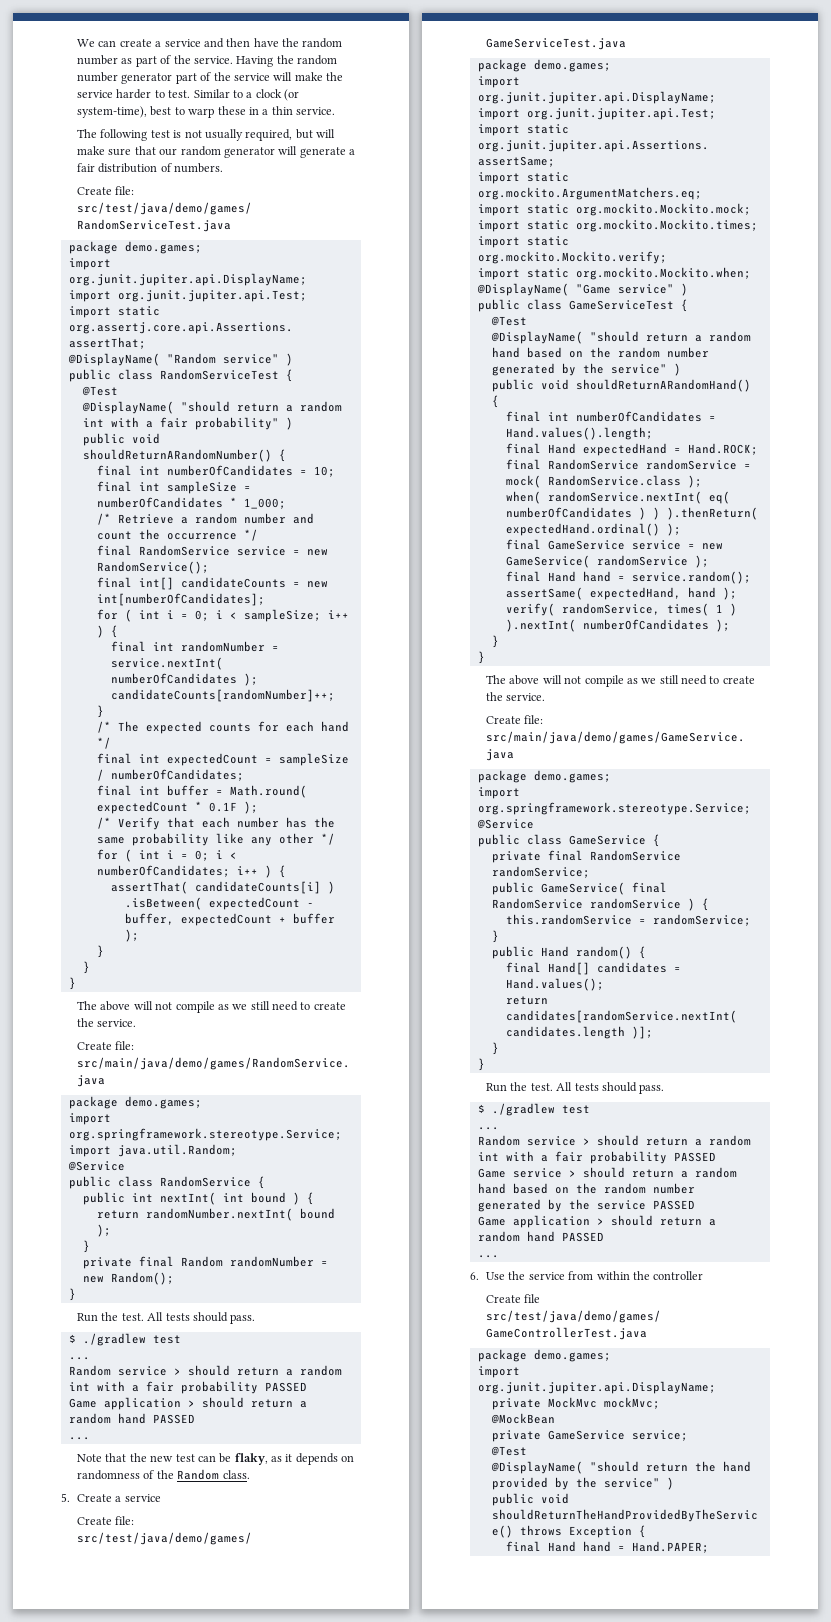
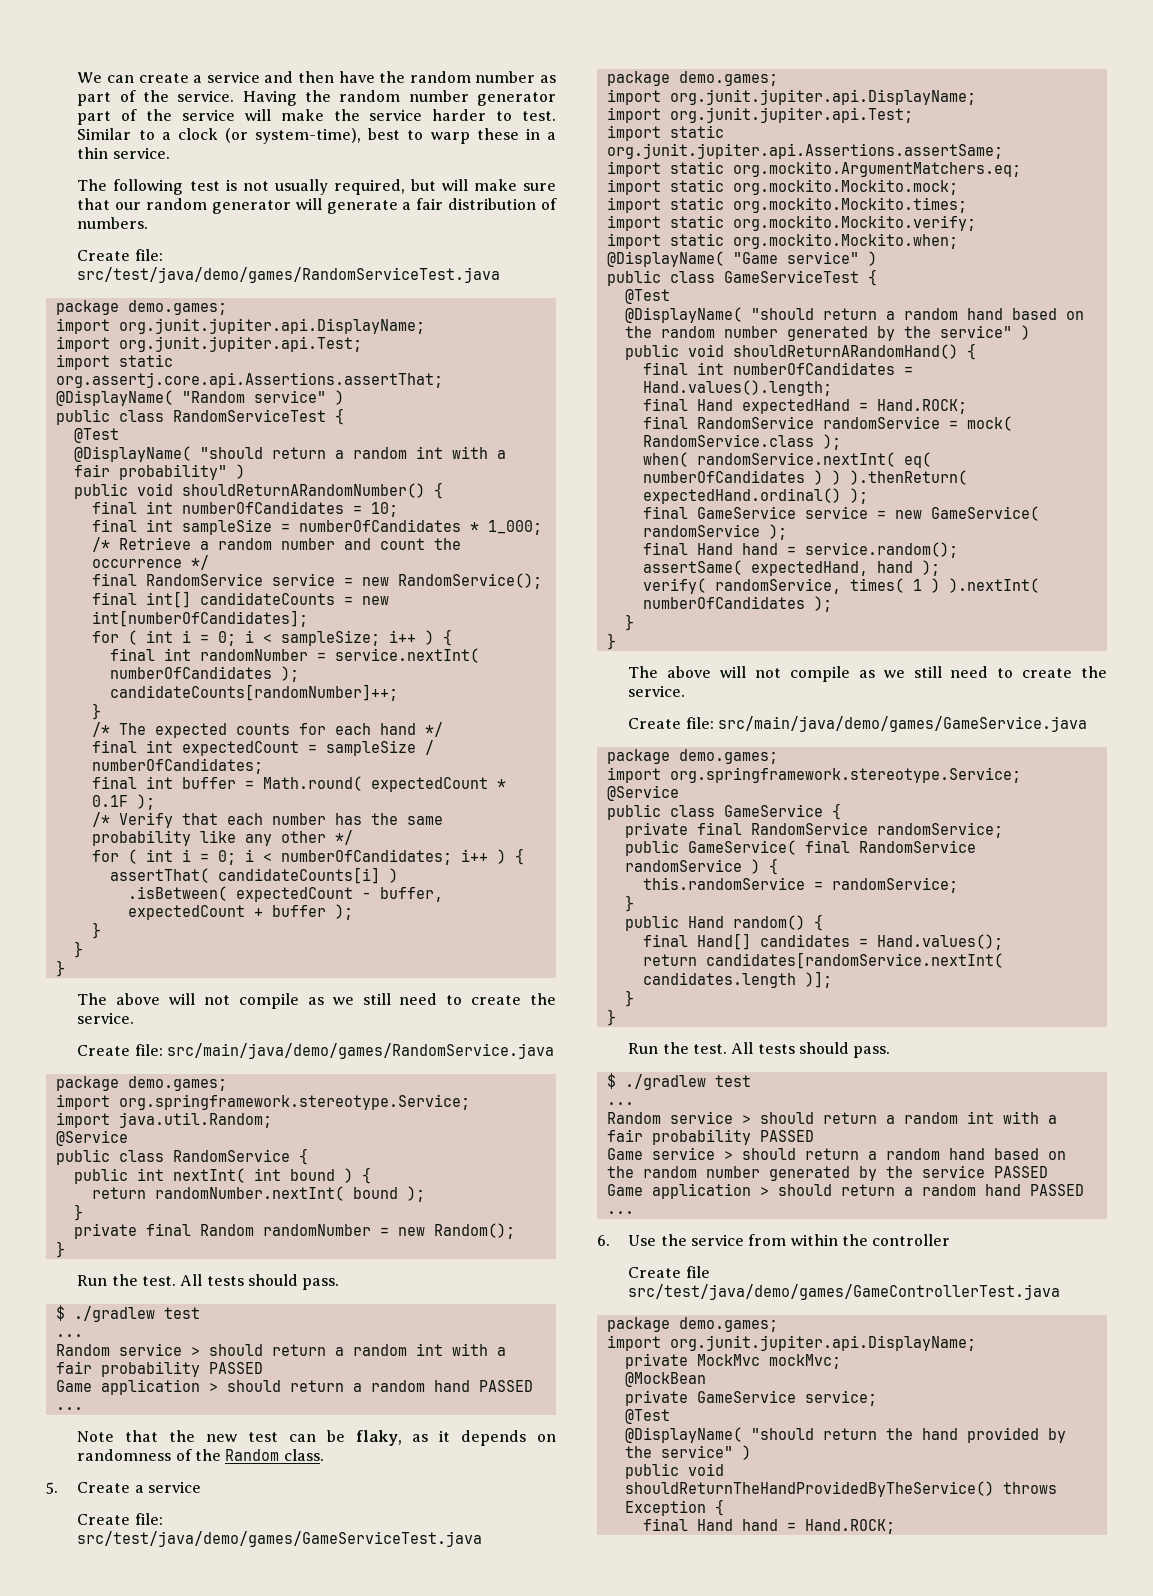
[631,1541,709,1553] Hand.PAPER; -> [804,1519,895,1534] Hand.ROCK;

